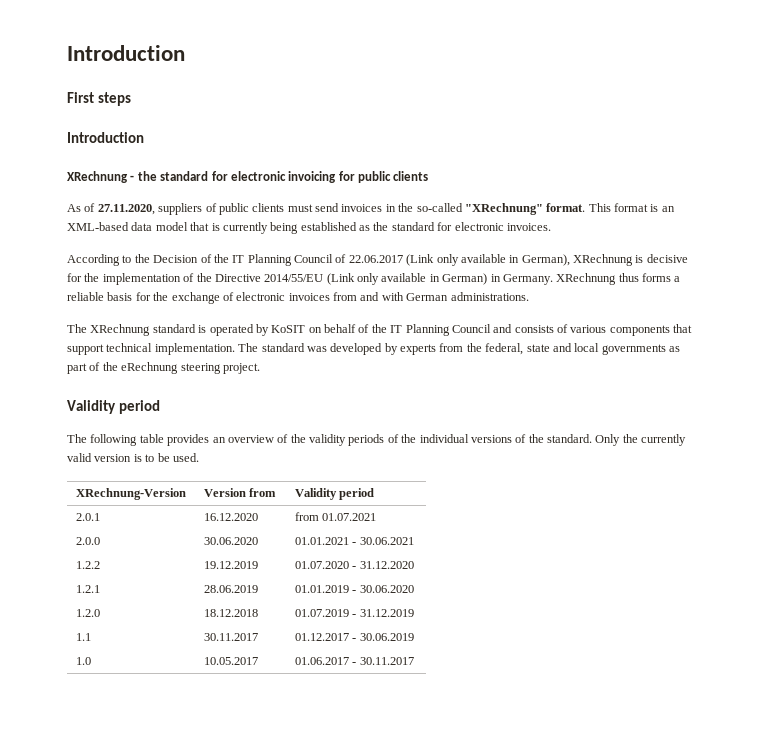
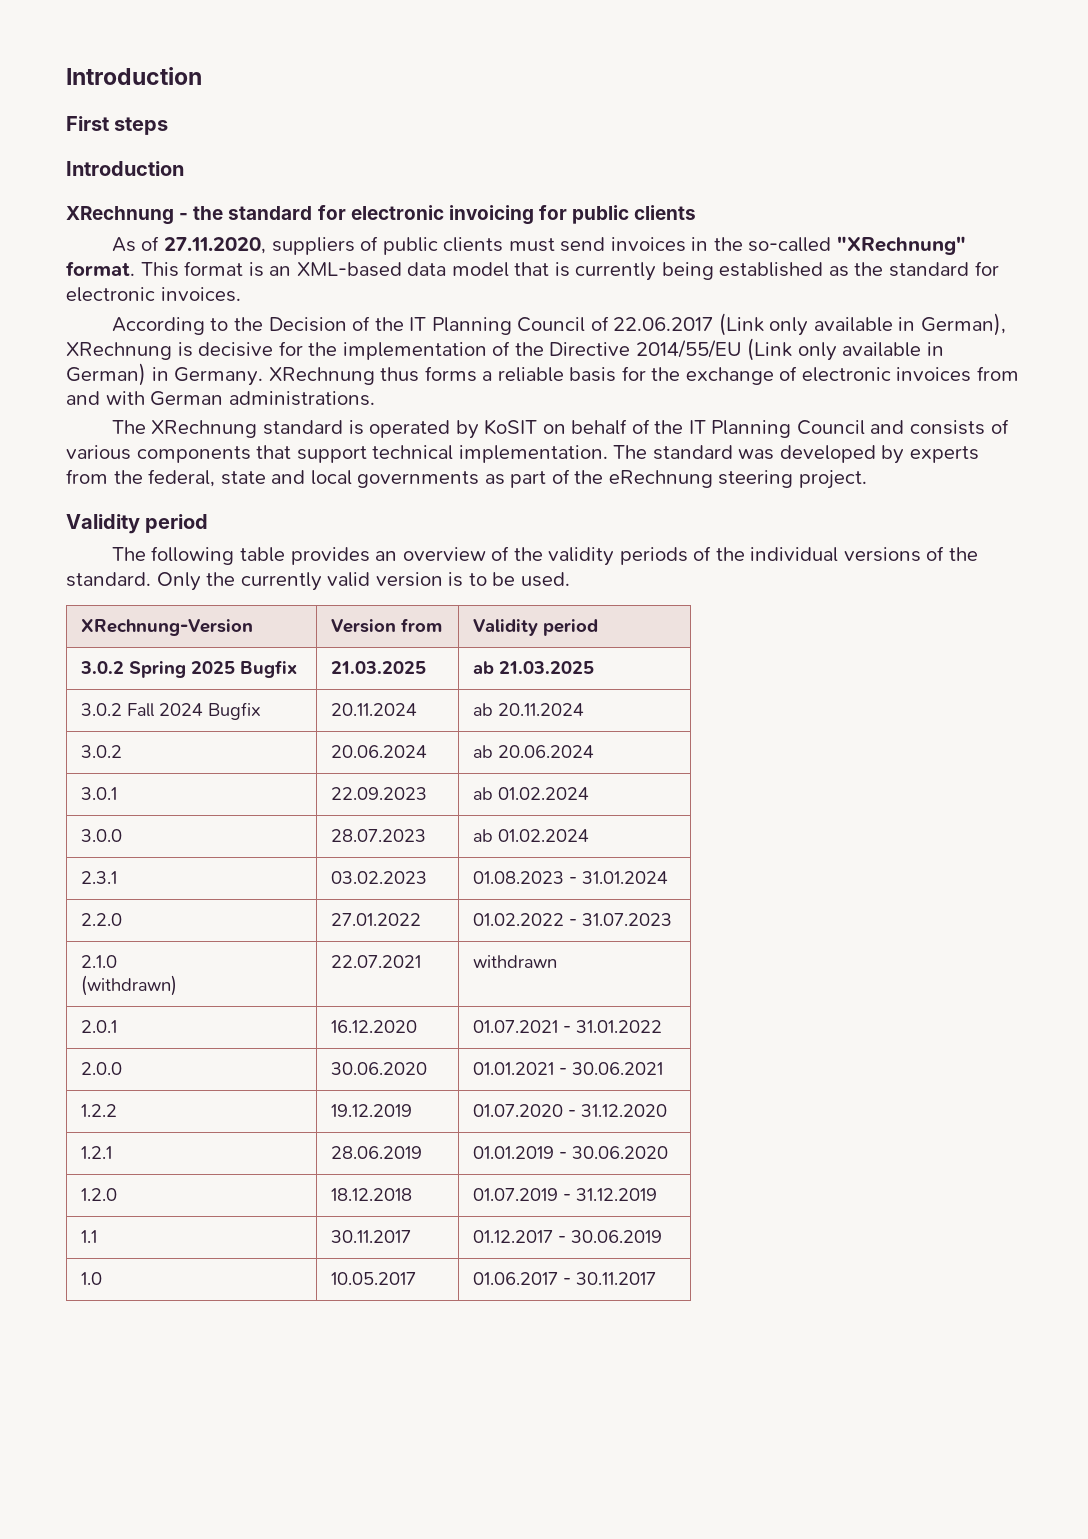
(375, 494) none -> [79,660,297,678] [330,661,426,674] [472,661,594,674] [80,702,261,720] [330,703,417,716] [472,703,584,716] [80,745,122,758] [330,745,427,758] [472,745,594,758] [80,787,117,800] [330,787,427,800] [472,787,589,800] [80,829,122,842] [330,829,426,842] [472,829,589,842] [80,871,117,884] [330,871,427,884] [472,871,668,884] [80,913,122,926] [330,913,421,926] [472,913,672,926] [80,955,117,968] [80,975,177,996] [330,955,421,968] [472,955,557,968] // 3.0.2 Spring 2025 Bugfix | 21.03.2025 | ab 21.03.2025 // 3.0.2 Fall 2024 Bugfix | 20.11.2024 | ab 20.11.2024 // 3.0.2 | 20.06.2024 | ab 20.06.2024 // 3.0.1 | 22.09.2023 | ab 01.02.2024 // 3.0.0 | 28.07.2023 | ab 01.02.2024 // 2.3.1 | 03.02.2023 | 01.08.2023 - 31.01.2024 // 2.2.0 | 27.01.2022 | 01.02.2022 - 31.07.2023 // 2.1.0 // (withdrawn) | 22.07.2021 | withdrawn
[294,512,319,521] from -> (417, 1026) none
(377, 517) none -> [562,1020,662,1033] - 31.01.2022

